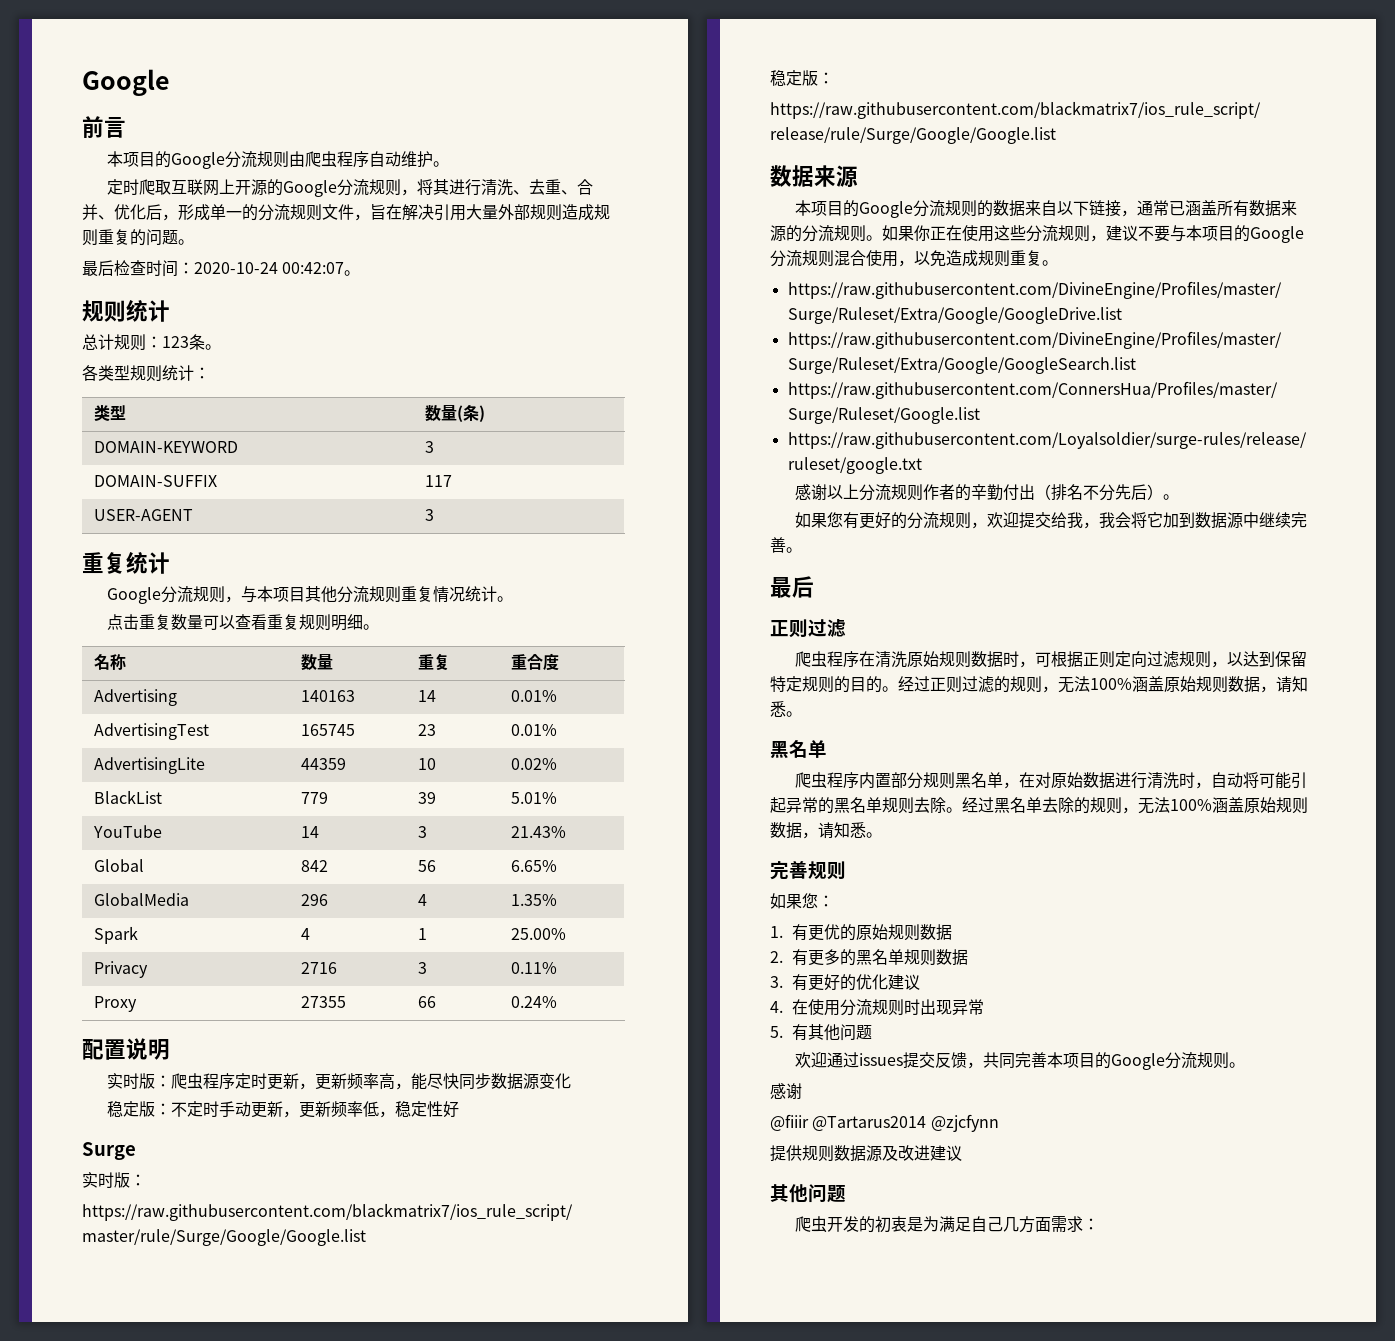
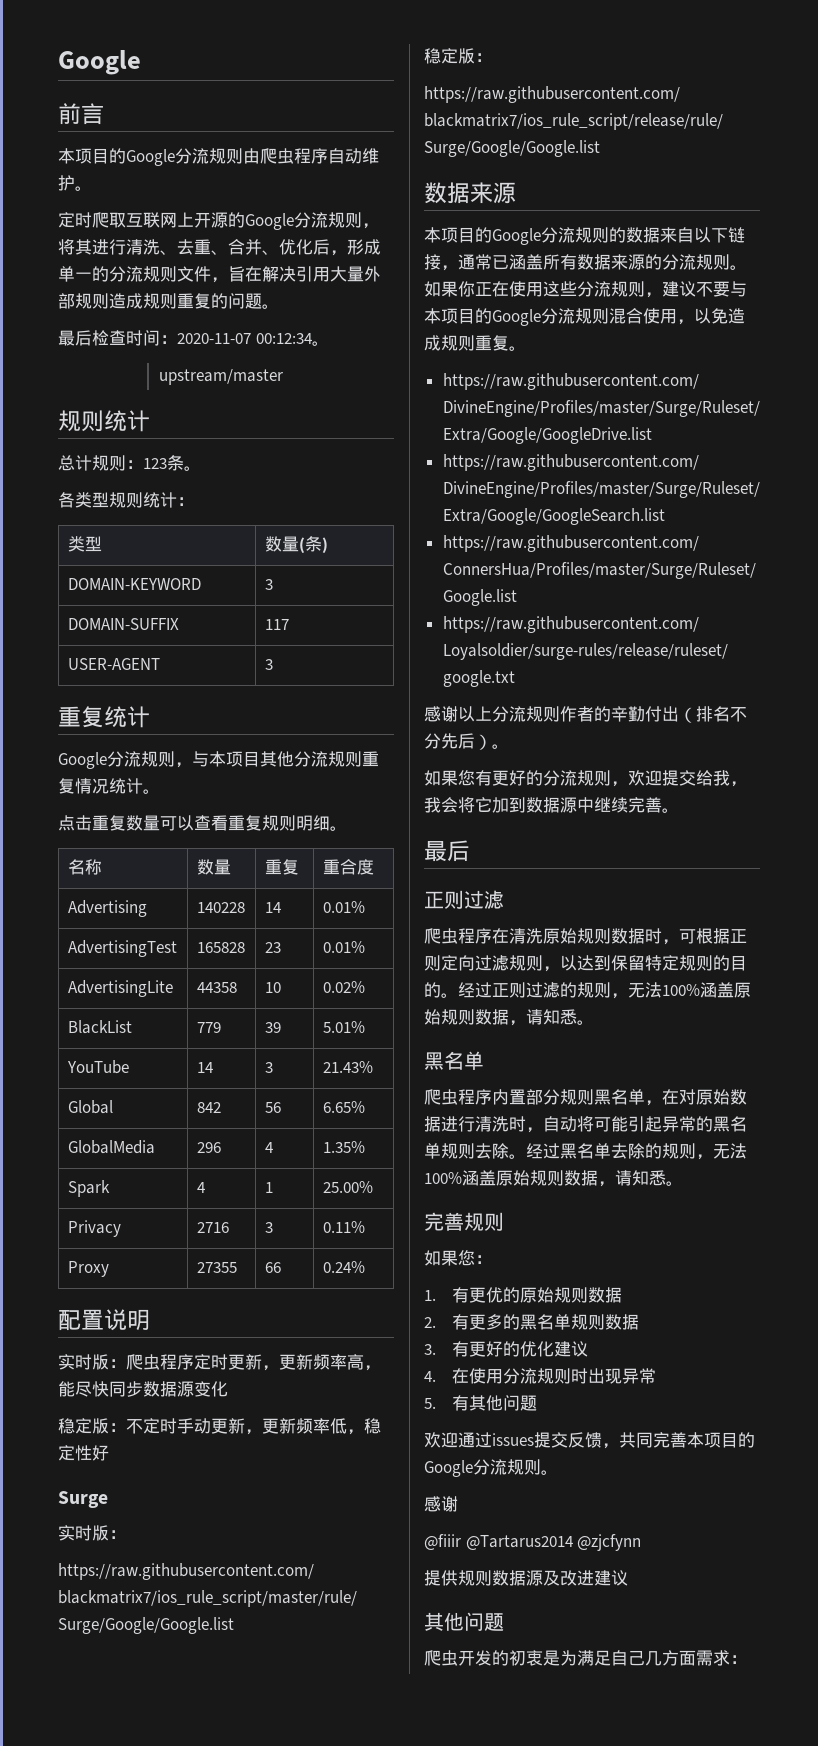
[194,262,361,276] 2020-10-24 00:42:07。 -> [177,333,329,346] [158,369,283,385] 2020-11-07 00:12:34。 // upstream/master
[301,690,356,702] 140163 -> [196,902,245,913] 140228
[301,724,356,736] 165745 -> [196,942,245,953] 165828
[301,758,347,770] 44359 -> [196,982,237,993] 44358

